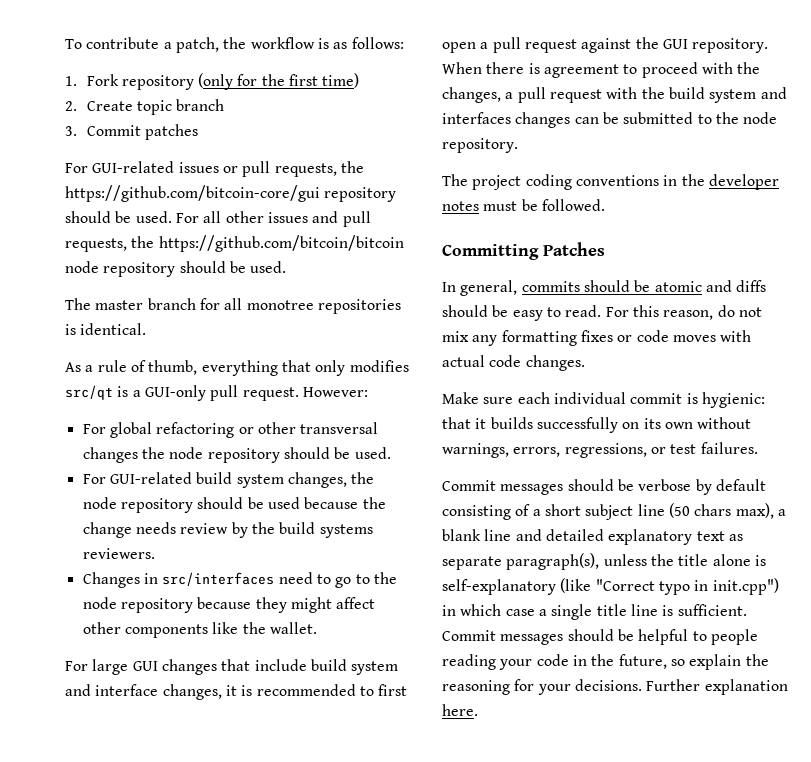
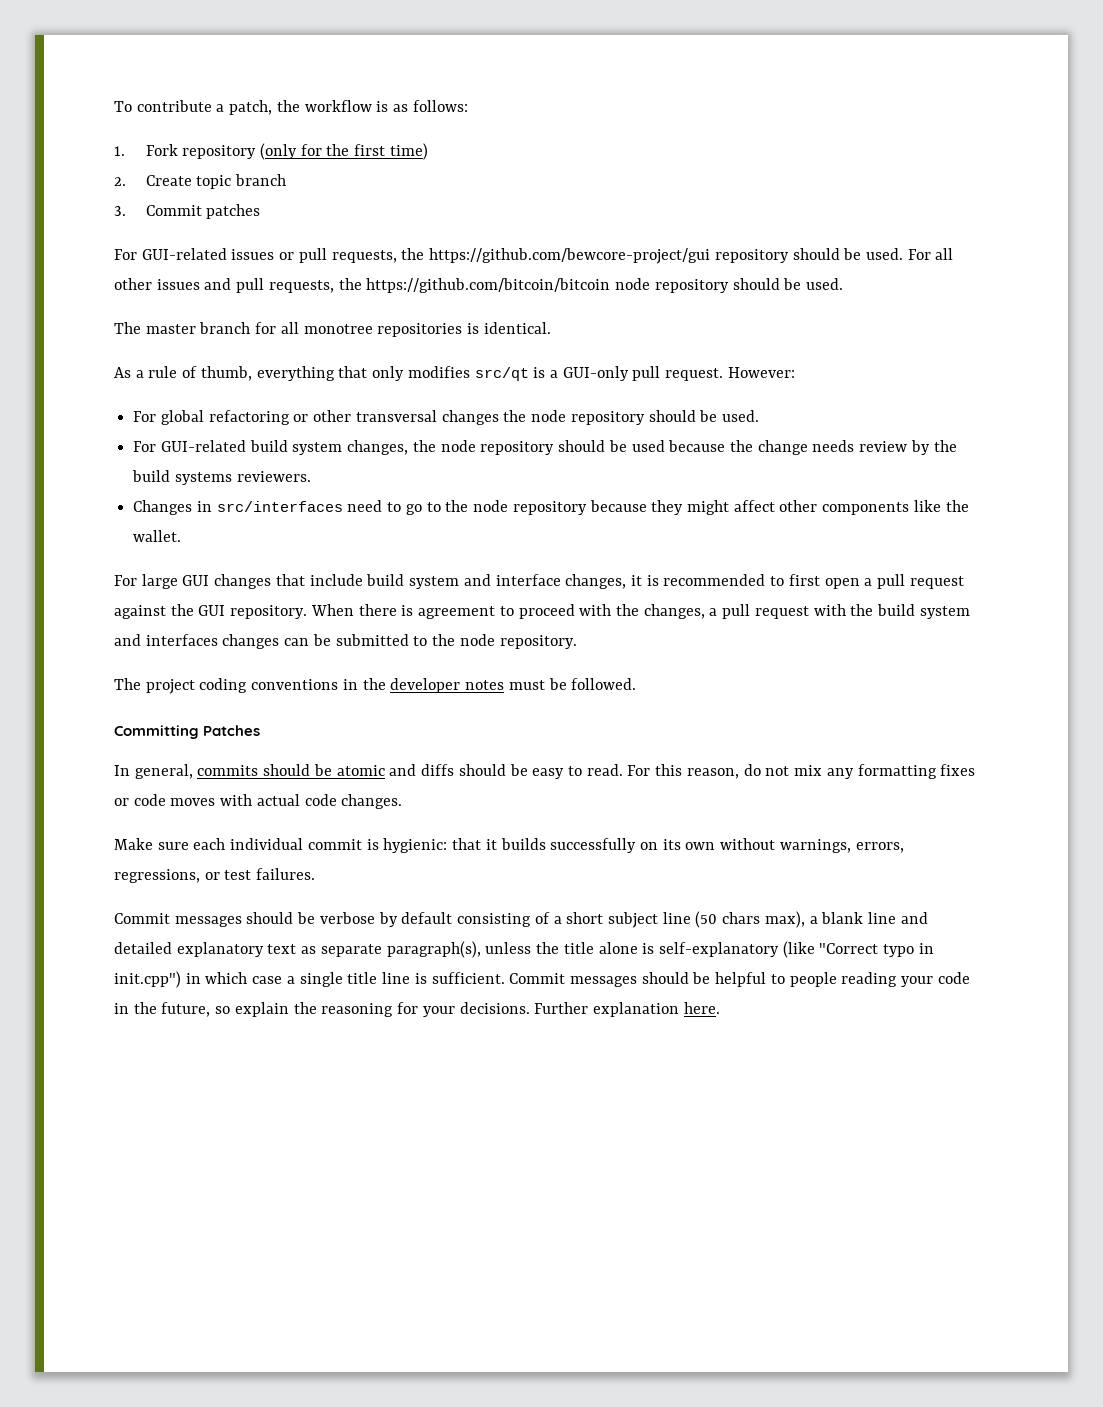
[65,185,320,202] https://github.com/bitcoin-core/gui -> [429,248,711,264] https://github.com/bewcore-project/gui

